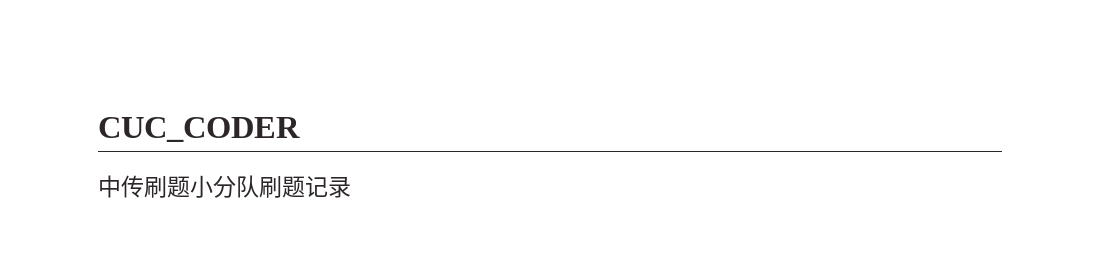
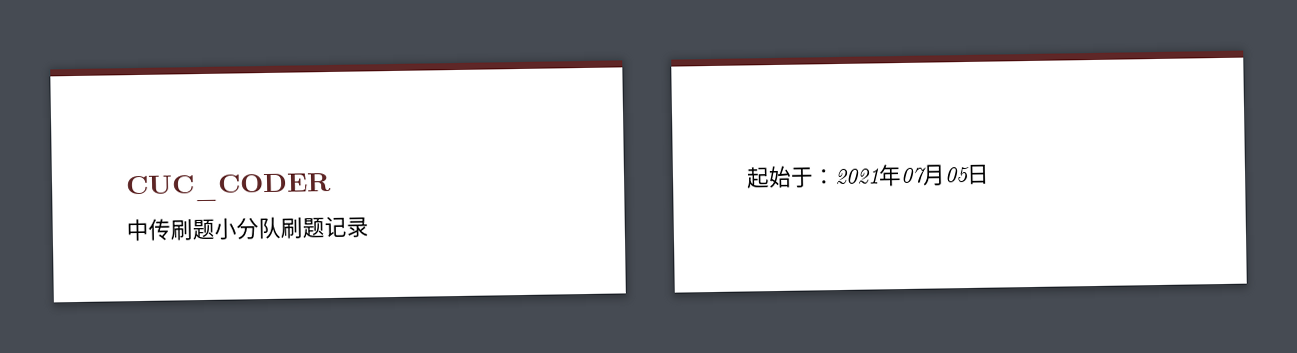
(351, 187) none -> [746,164,990,189] // 起始于：2021年07月05日

